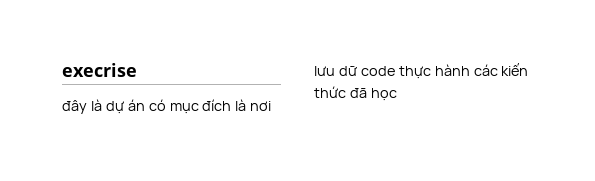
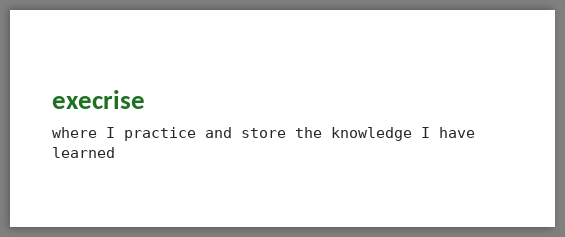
[62,99,272,114] [314,63,529,79] [314,86,397,101] đây là dự án có mục đích là nơi lưu dữ code thực hành các kiến thức đã học -> [52,127,475,141] [52,147,115,158] where I practice and store the knowledge I have learned

